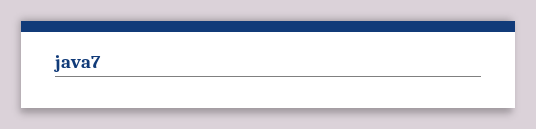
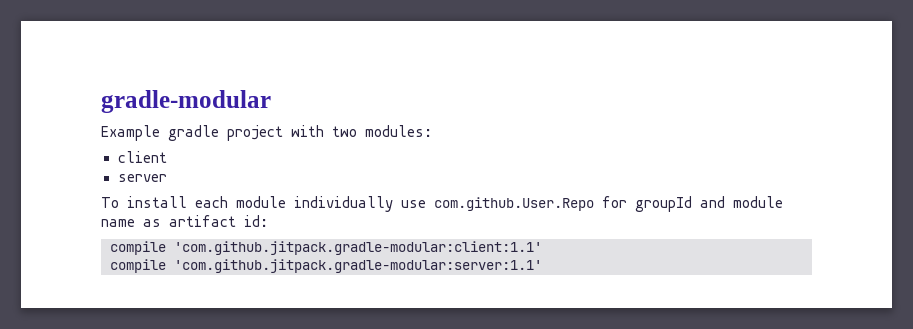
[54,55,101,72] java7 -> [101,90,271,113] [101,125,432,141] [117,151,167,163] [117,174,167,182] [101,196,783,212] [101,215,268,227] [110,241,542,255] [110,259,542,273] gradle-modular // Example gradle project with two modules: // client // server // To install each module individually use com.github.User.Repo for groupId and module name as artifact id: // compile 'com.github.jitpack.gradle-modular:client:1.1' // compile 'com.github.jitpack.gradle-modular:server:1.1'

